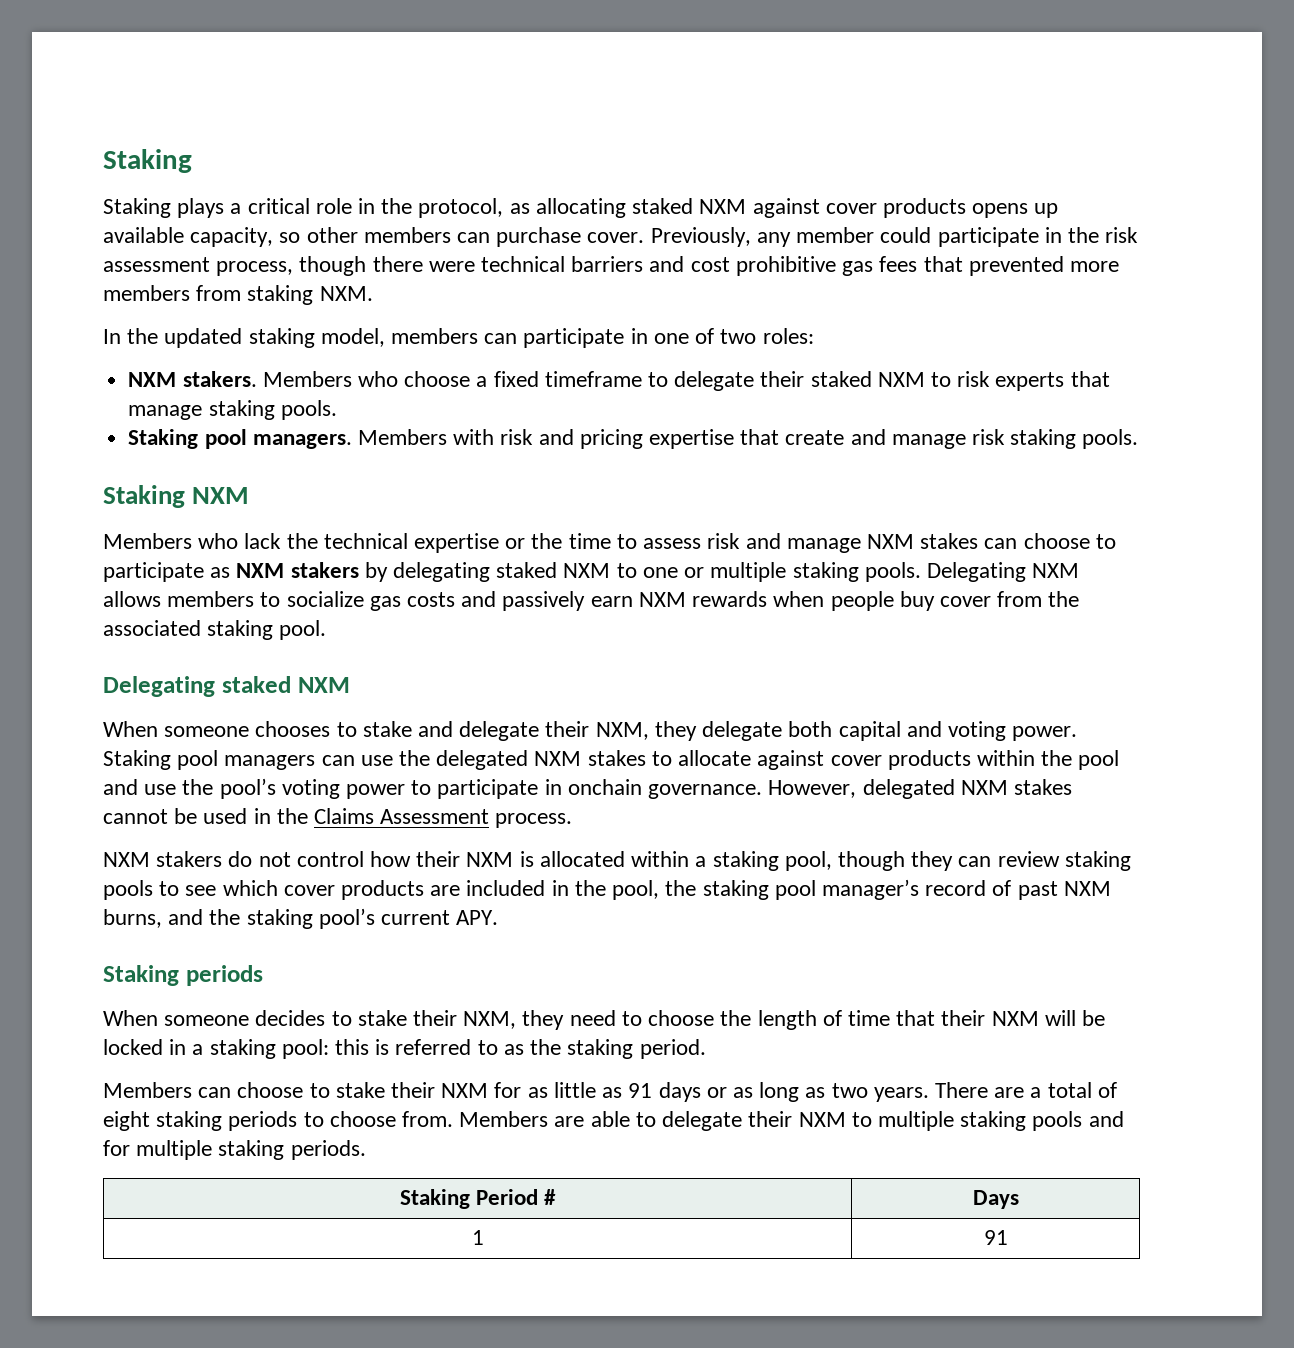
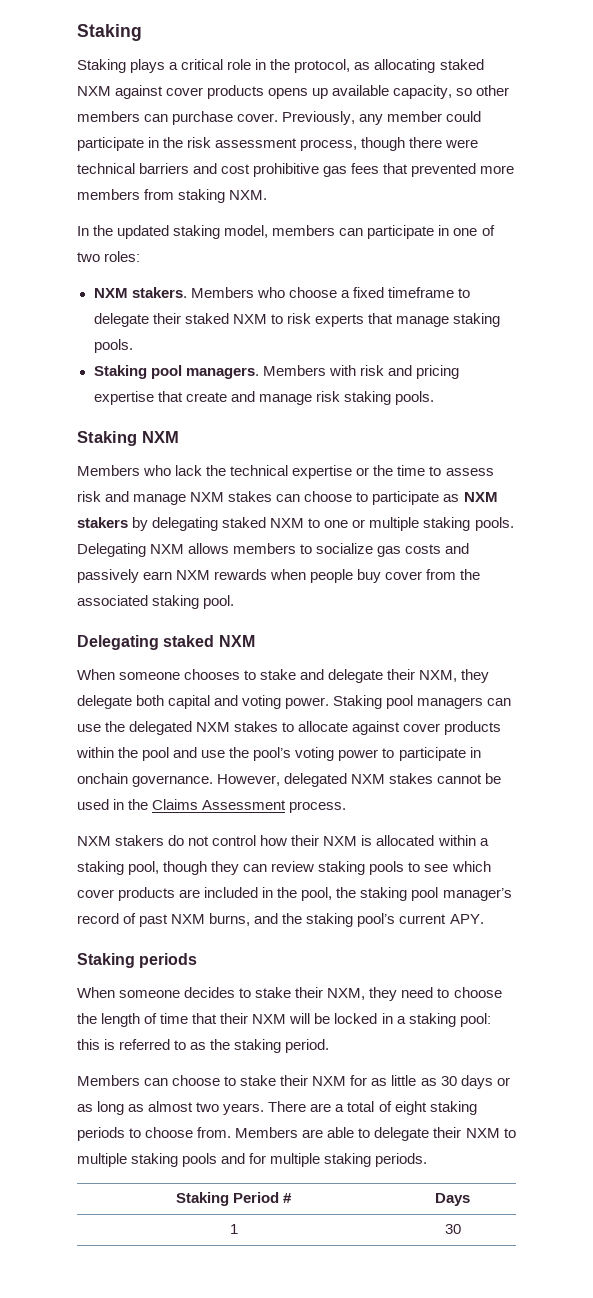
[628,1083,653,1098] 91 -> [440,1076,457,1086] 30
(826, 1092) none -> [148,1101,194,1112] almost
[983,1230,1008,1245] 91 -> [444,1224,461,1234] 30

